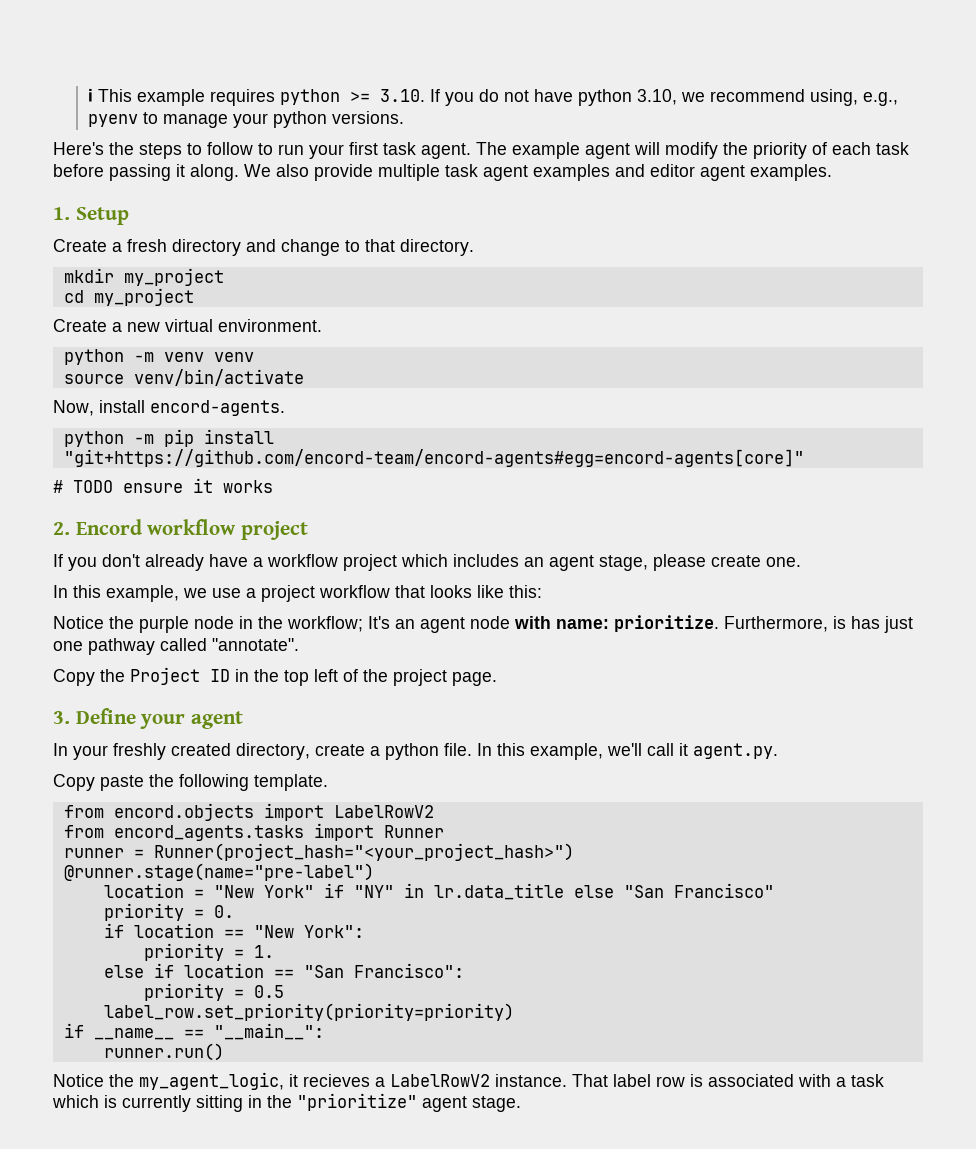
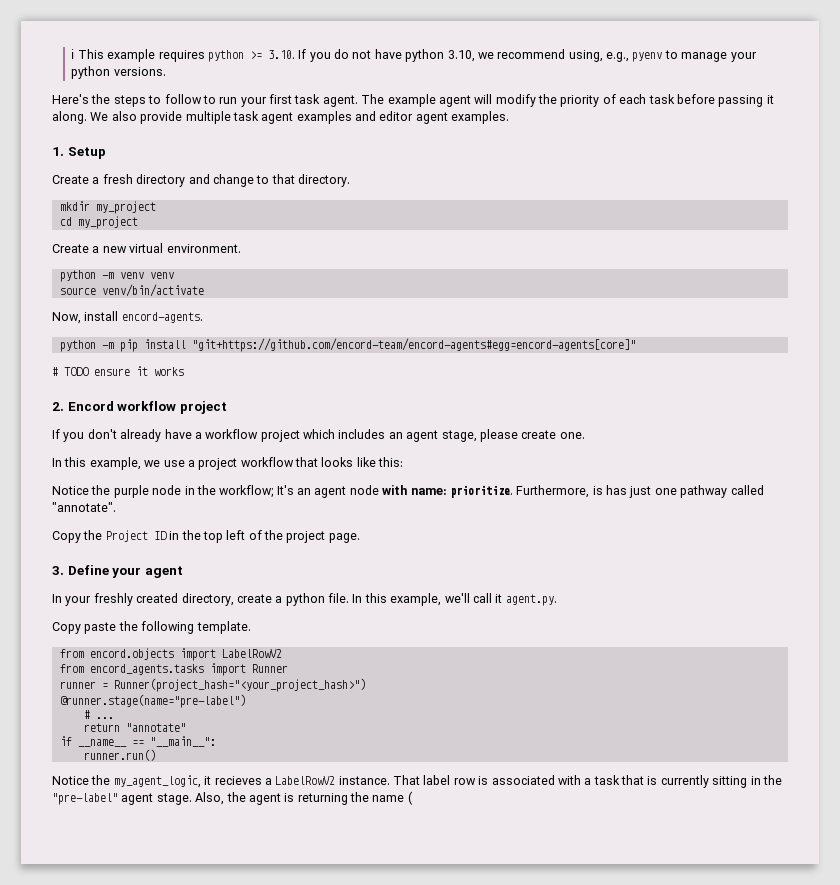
[103,883,774,900] [103,903,234,921] [103,923,364,938] [143,943,274,961] [103,963,464,978] [143,983,284,1001] [103,1003,514,1021] location = "New York" if "NY" in lr.data_title else "San Francisco" // priority = 0. // if location == "New York": // priority = 1. // else if location == "San Francisco": // priority = 0.5 // label_row.set_priority(priority=priority) -> [83,710,114,719] [83,723,186,732] # ... // return "annotate"
[52,1095,99,1108] which -> [621,775,644,785] that
[297,1093,417,1111] "prioritize" -> [52,793,118,805] "pre-label"
(521, 1104) none -> [195,791,413,805] Also, the agent is returning the name (

